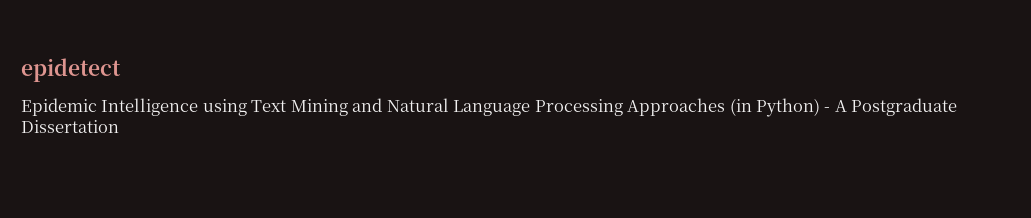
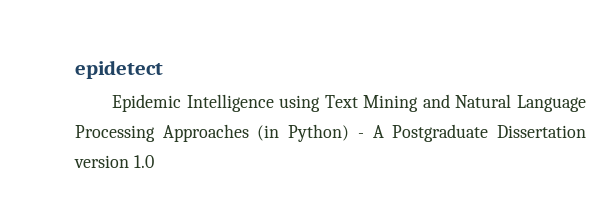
(119, 126) none -> [74,155,154,168] version 1.0

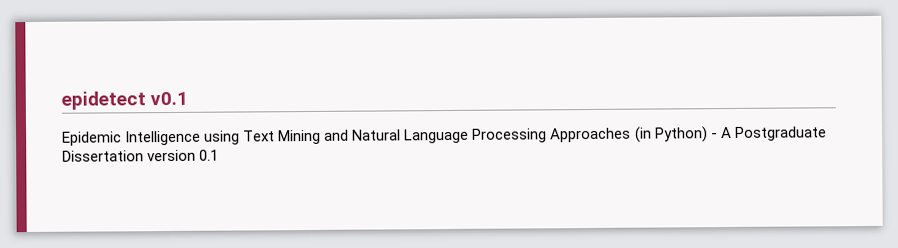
(163, 69) none -> [150,91,189,106] v0.1
[133,155,154,168] 1.0 -> [199,149,220,161] 0.1

